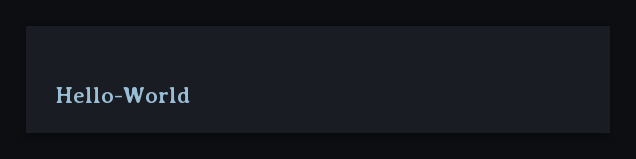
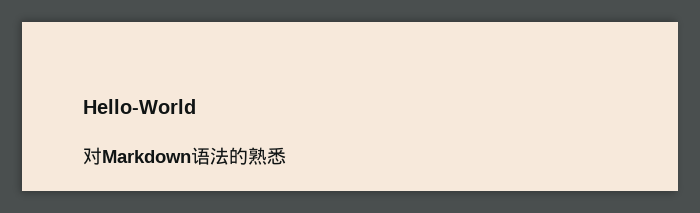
(190, 95) none -> [83,147,286,165] // 对Markdown语法的熟悉

